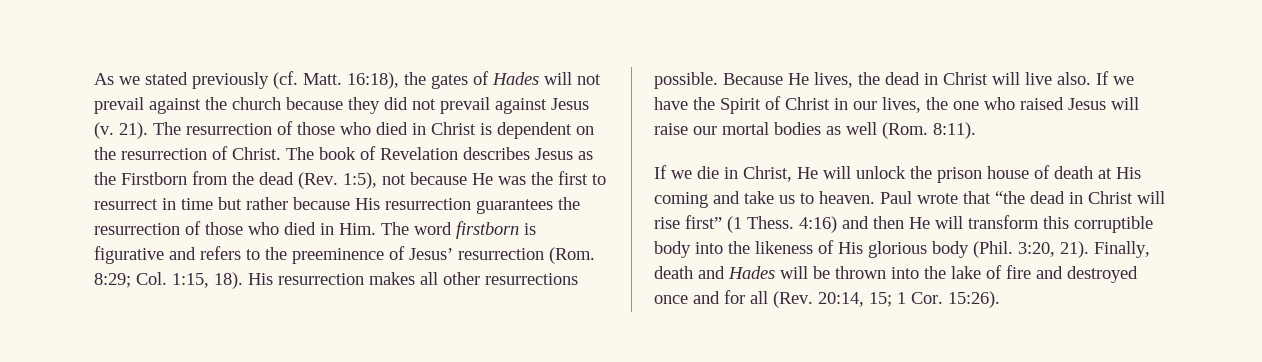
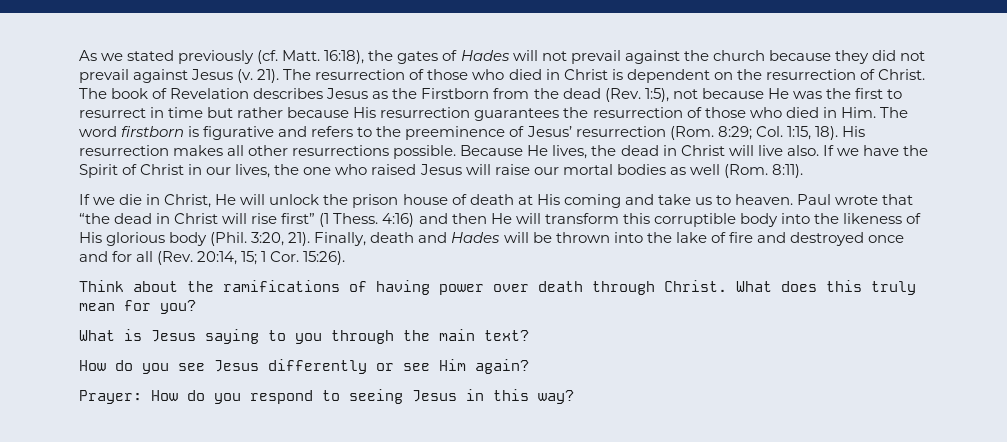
(1000, 299) none -> [79,280,916,295] [79,300,196,314] [79,329,529,344] [79,359,529,374] [79,389,574,404] // Think about the ramifications of having power over death through Christ. What does this truly mean for you? // What is Jesus saying to you through the main text? // How do you see Jesus differently or see Him again? // Prayer: How do you respond to seeing Jesus in this way?

